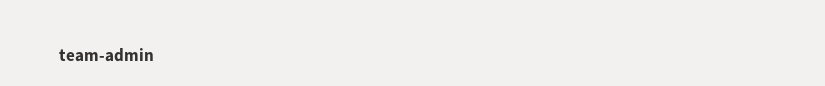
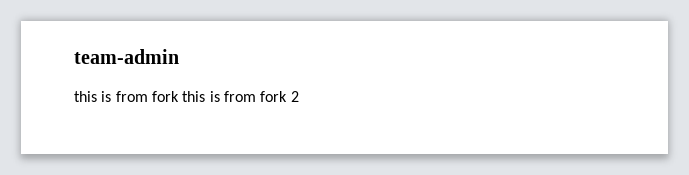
(154, 55) none -> [74,91,299,102] // this is from fork this is from fork 2

